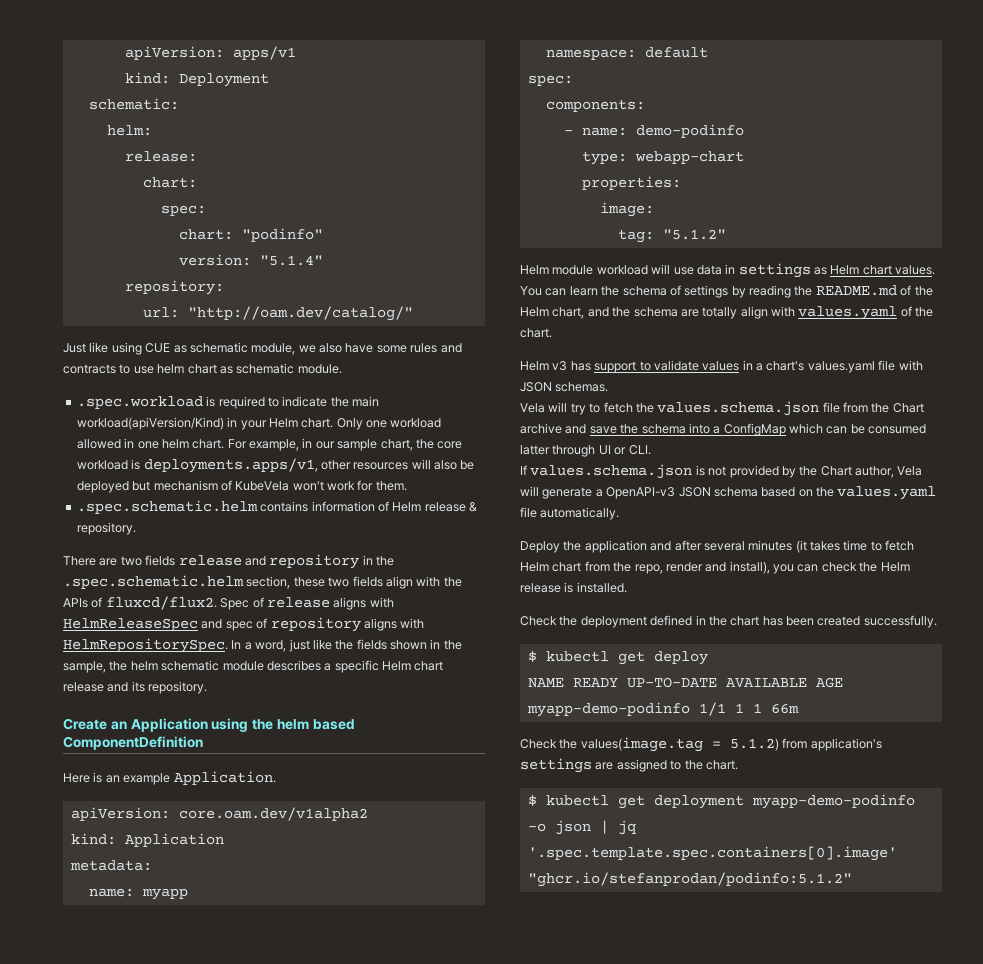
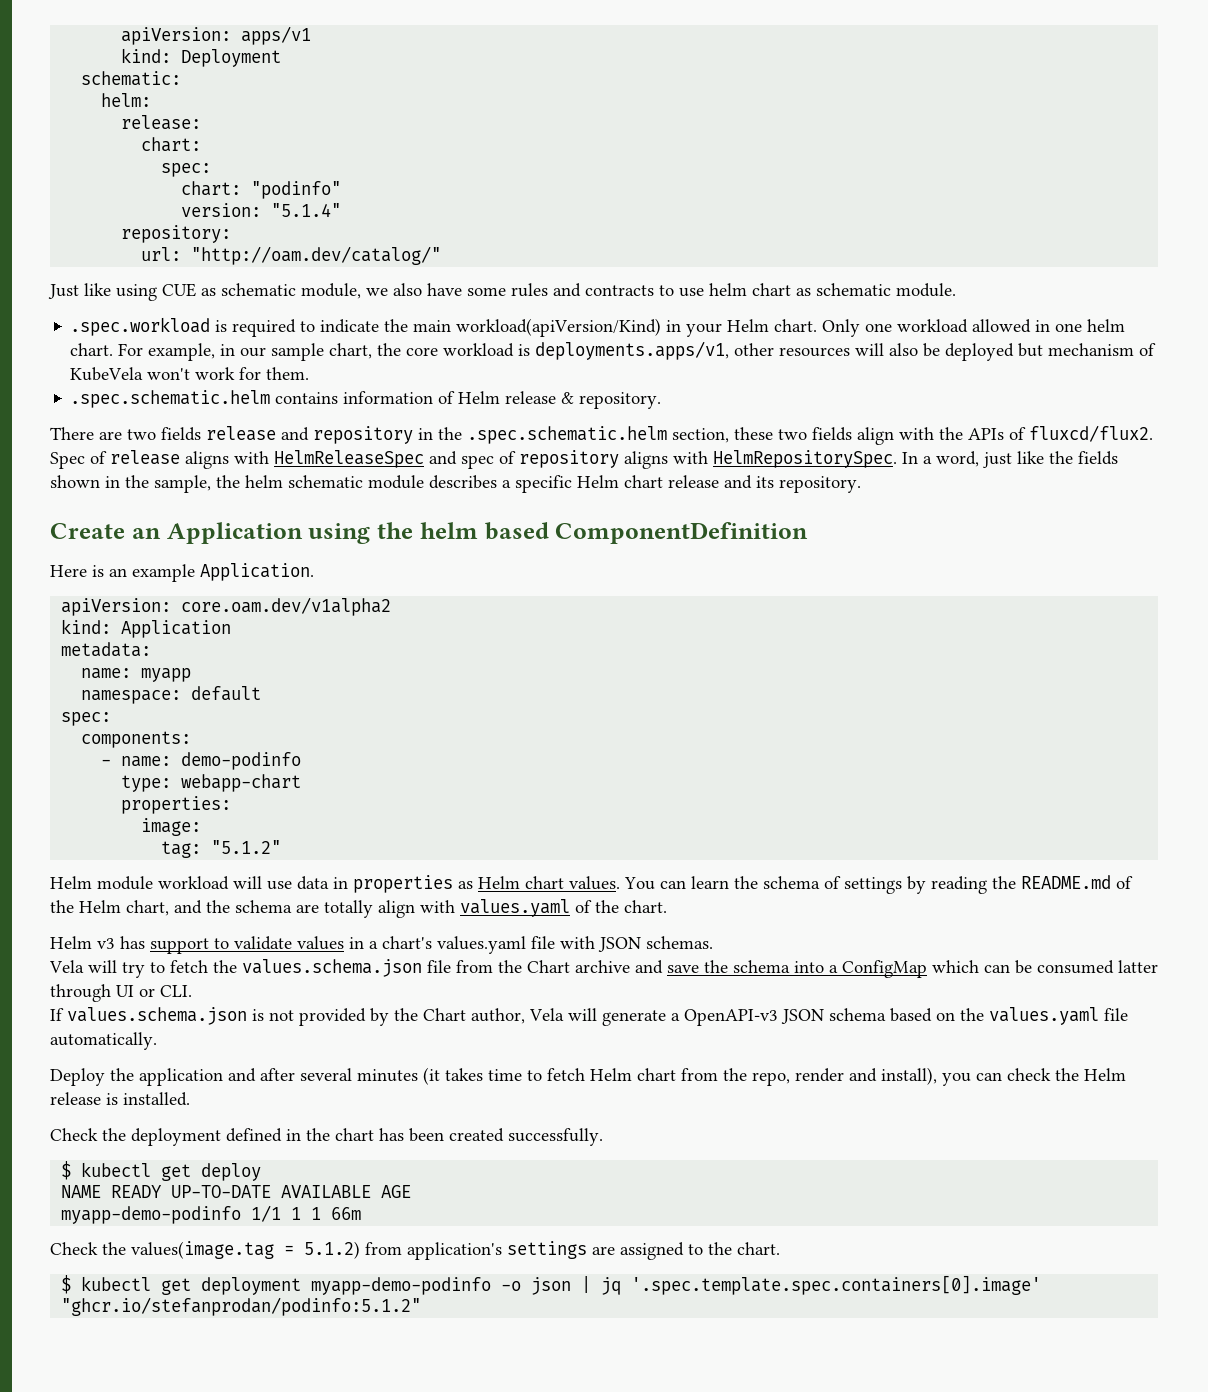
[738,263,811,278] settings -> [353,875,453,893] properties

